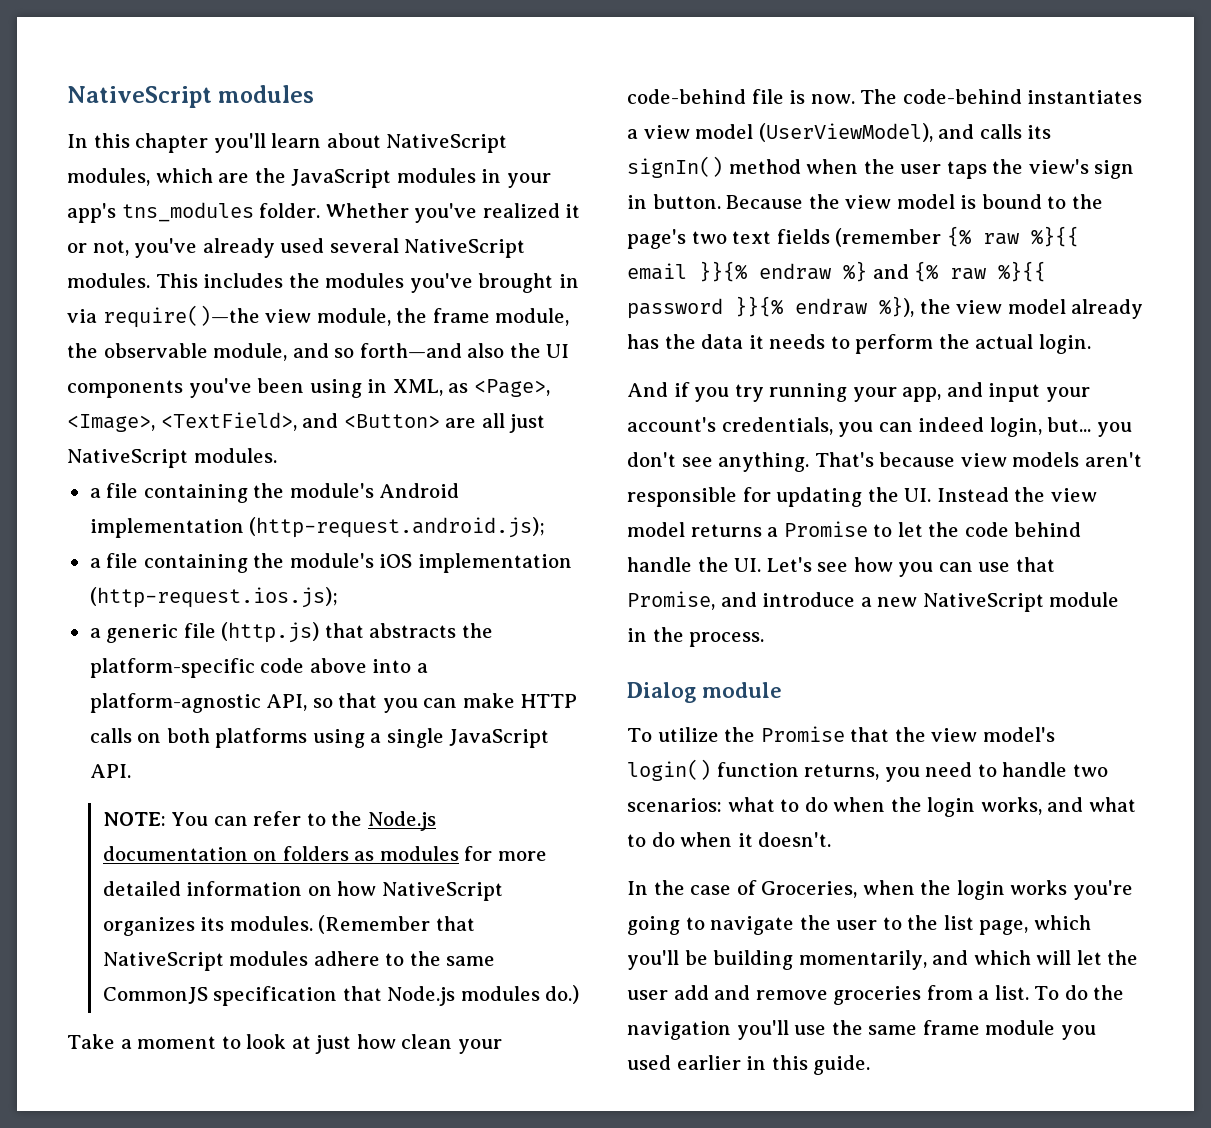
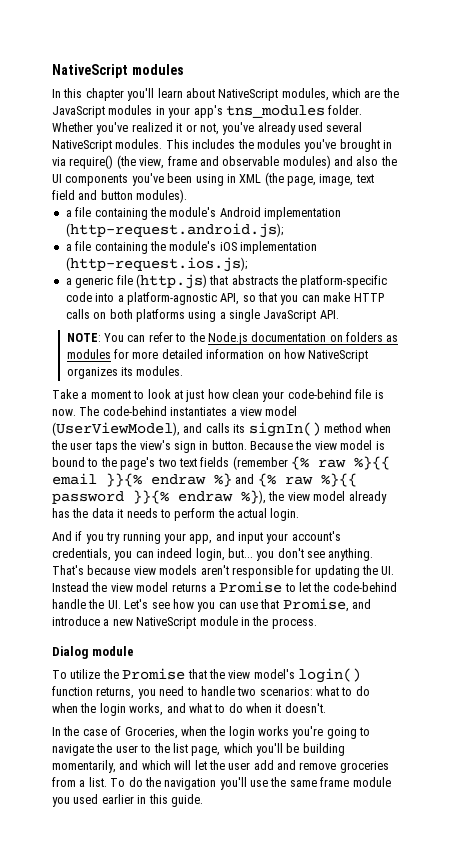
[102,305,570,328] [67,343,462,361] require()—the view module, the frame module, the observable module, and so forth—and -> [69,155,353,169] require() (the view, frame and observable modules) and
[392,379,550,397] [67,412,546,433] [67,448,277,468] XML, as <Page>, <Image>, <TextField>, and <Button> are all just NativeScript modules. -> [239,172,374,186] [52,189,188,203] XML (the page, image, text field and button modules).
[309,658,367,673] above -> (92, 297) none
[318,915,475,934] [102,951,496,971] [102,985,580,1006] (Remember that NativeScript modules adhere to the same CommonJS specification that Node.js modules do.) -> (184, 371) none
[964,522,1082,537] code behind -> [332,582,397,592] code-behind

